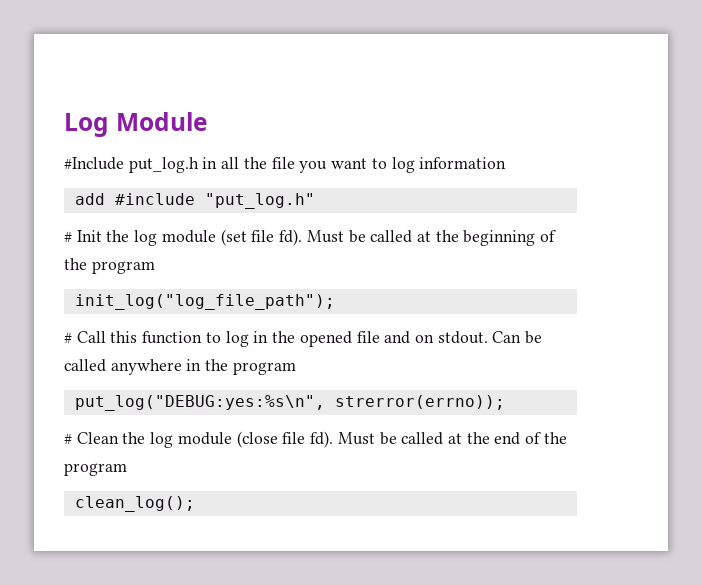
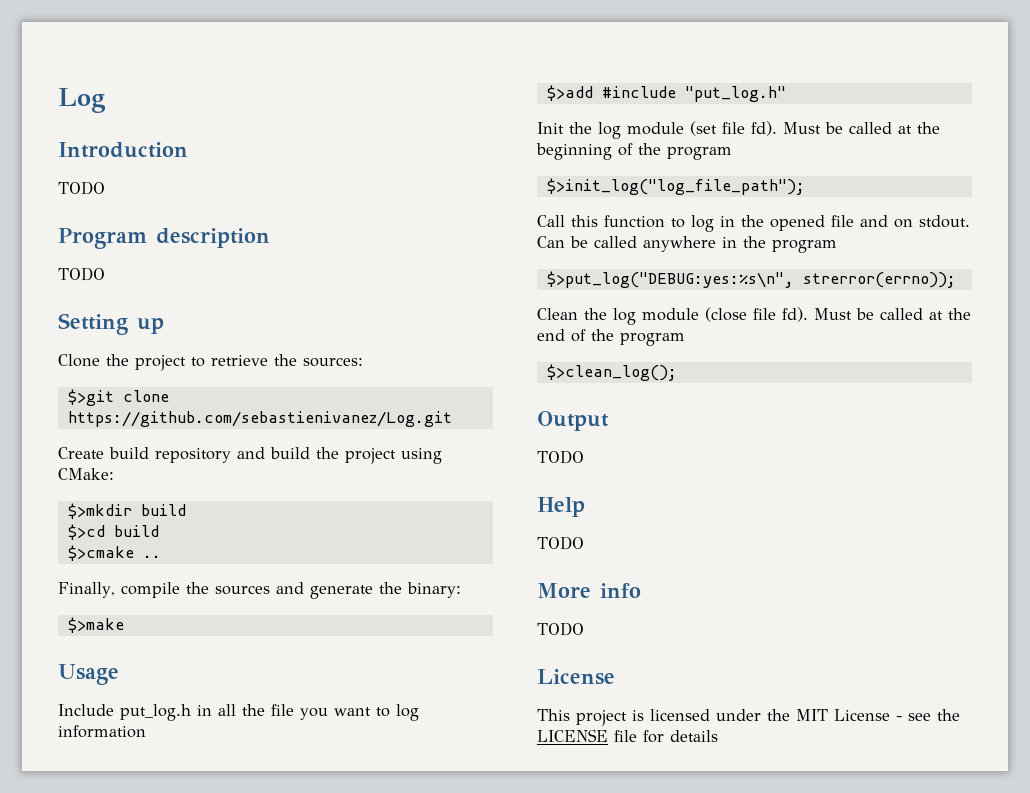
[115,112,207,131] [64,157,124,170] Module // #Include -> [58,142,188,158] [58,181,105,195] [58,228,270,249] [58,267,105,281] [58,313,164,335] [58,354,363,371] [67,389,169,406] [67,411,452,427] [58,447,442,464] [58,468,114,480] [67,503,186,519] [67,524,159,540] [67,545,161,561] [58,582,461,599] [67,617,124,633] [58,664,119,685] [58,704,114,716] // Introduction // TODO // Program description // TODO // Setting up // Clone the project to retrieve the sources: // $>git clone https://github.com/sebastienivanez/Log.git // Create build repository and build the project using CMake: // $>mkdir build // $>cd build // $>cmake .. // Finally, compile the sources and generate the binary: // $>make // Usage // Include
[74,193,105,205] add -> [546,85,593,101] $>add
[64,231,72,243] # -> (786, 94) none
[74,294,335,310] [64,332,72,344] init_log("log_file_path"); // # -> [546,178,805,195] $>init_log("log_file_path"); //
[74,395,325,411] put_log("DEBUG:yes:%s\n", -> [546,271,794,288] $>put_log("DEBUG:yes:%s\n",
[64,433,72,445] # -> (956, 280) none
[74,496,195,512] clean_log(); -> [546,364,677,381] [537,411,609,431] [537,450,584,464] [537,497,585,517] [537,536,584,550] [537,583,641,598] [537,622,584,636] [537,669,615,685] [537,709,960,726] [537,729,718,743] $>clean_log(); // Output // TODO // Help // TODO // More info // TODO // License // This project is licensed under the MIT License - see the LICENSE file for details

